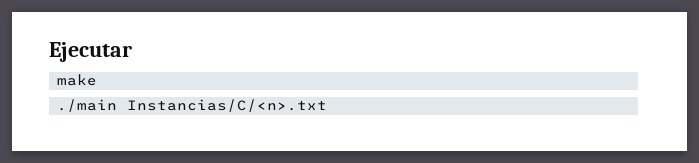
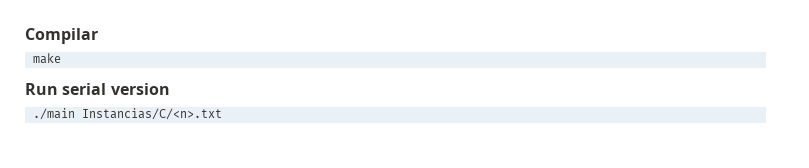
[49,42,132,62] Ejecutar -> [25,28,98,44] Compilar
(98, 80) none -> [25,83,170,95] // Run serial version

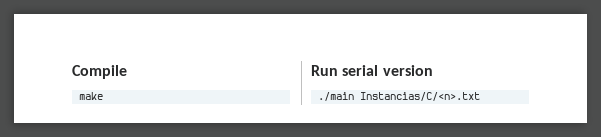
[25,28,98,44] Compilar -> [72,65,127,79] Compile

